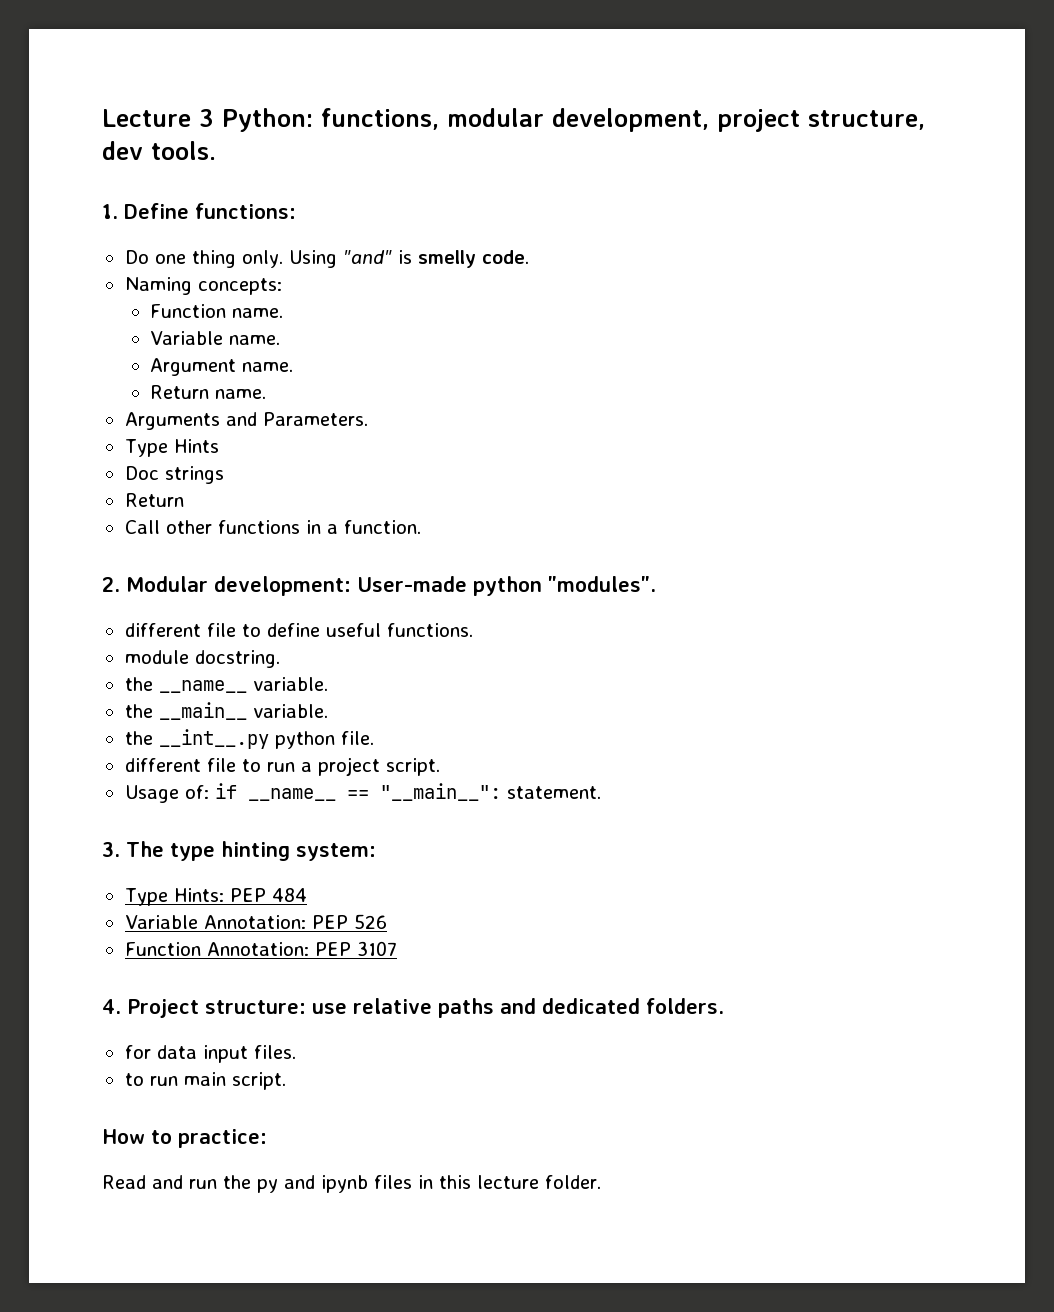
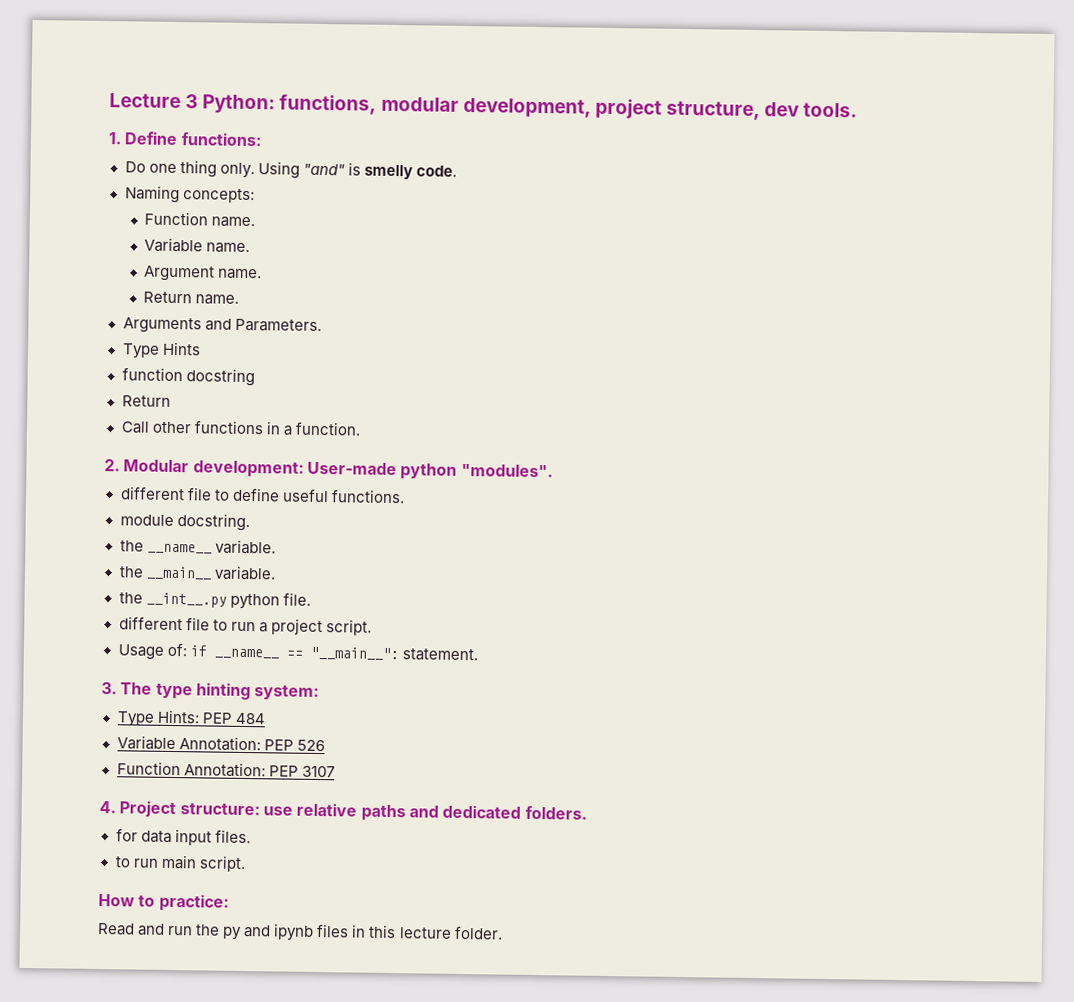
[124,466,224,484] Doc strings -> [121,367,255,387] function docstring

